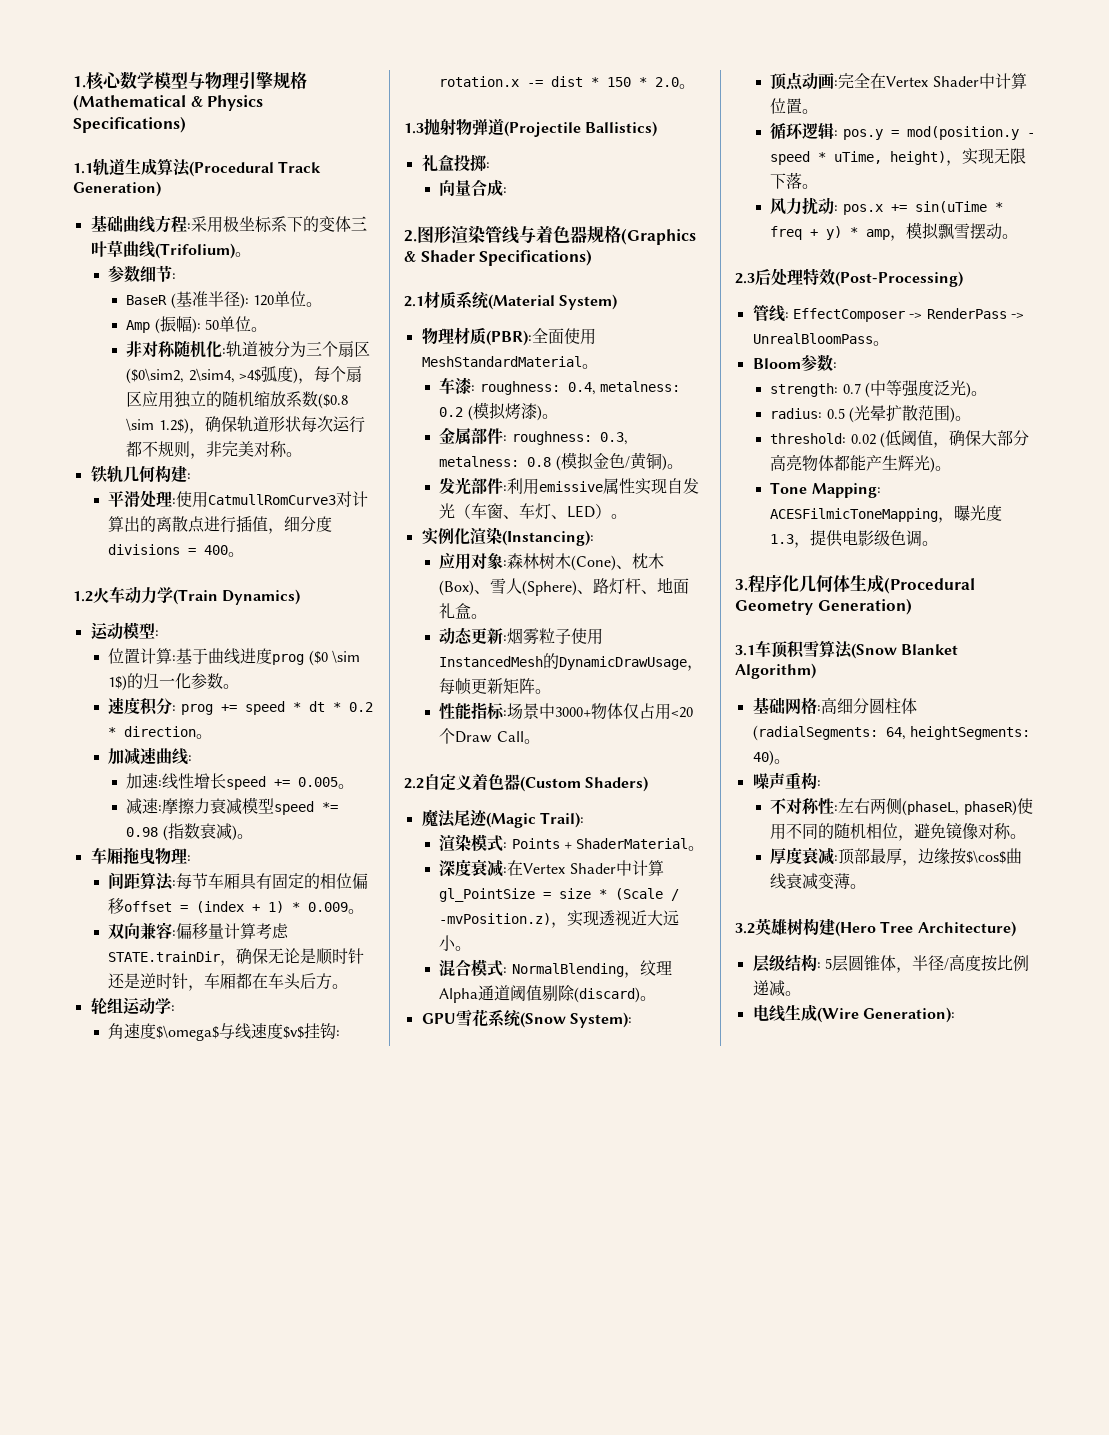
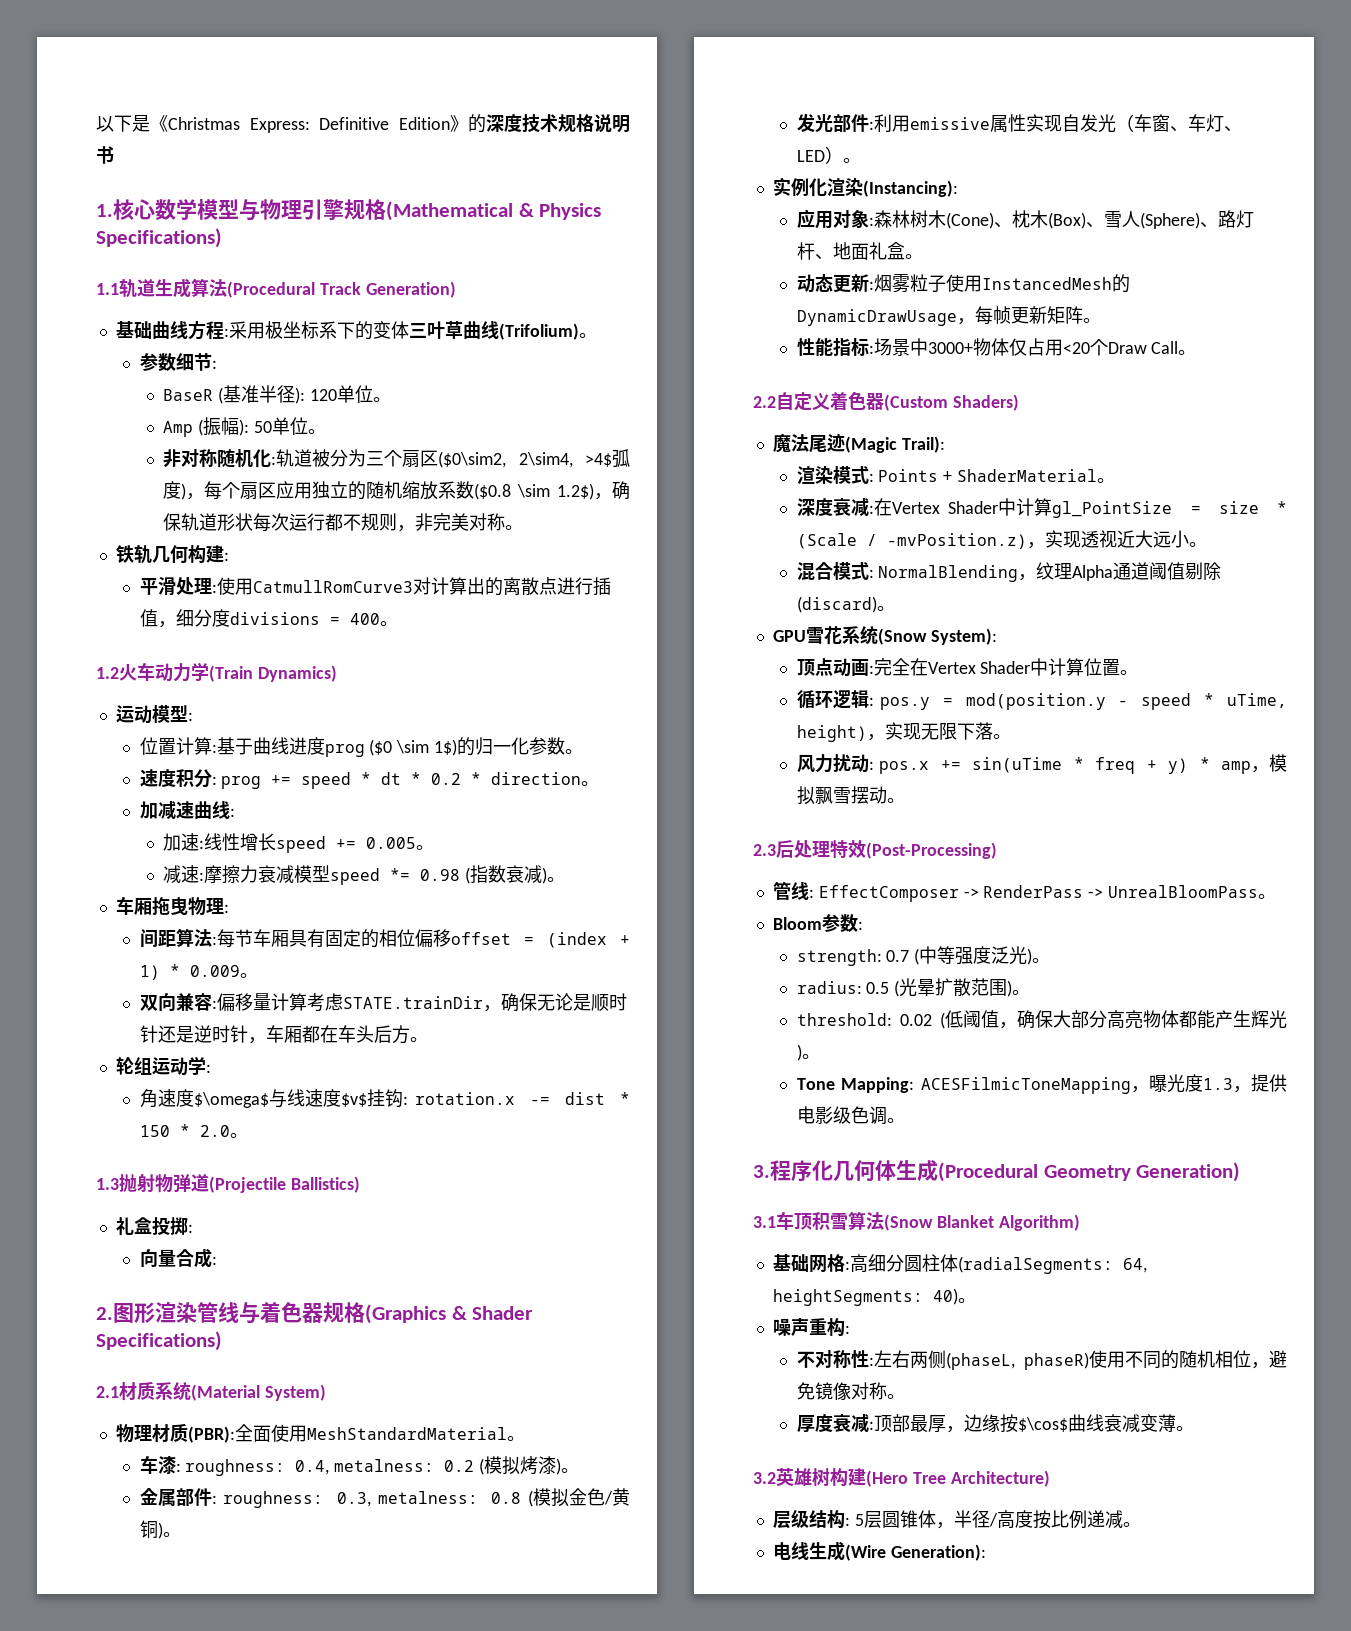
(73, 82) none -> [96,114,630,133] [96,146,114,164] 以下是《Christmas Express: Definitive Edition》的深度技术规格说明书 //

